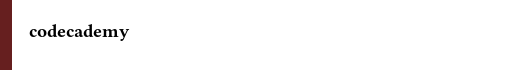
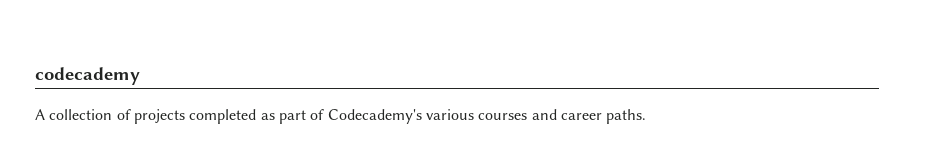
(130, 32) none -> [35,109,647,124] // A collection of projects completed as part of Codecademy's various courses and career paths.

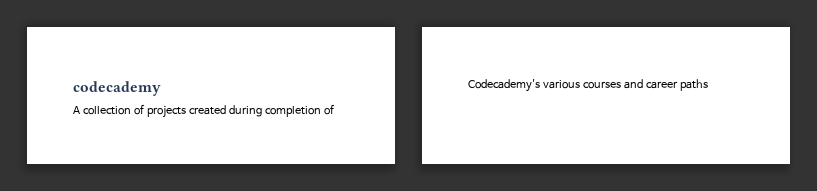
[189,109,306,124] completed as part -> [188,105,321,117] created during completion
[606,109,647,124] paths. -> [679,79,708,91] paths

